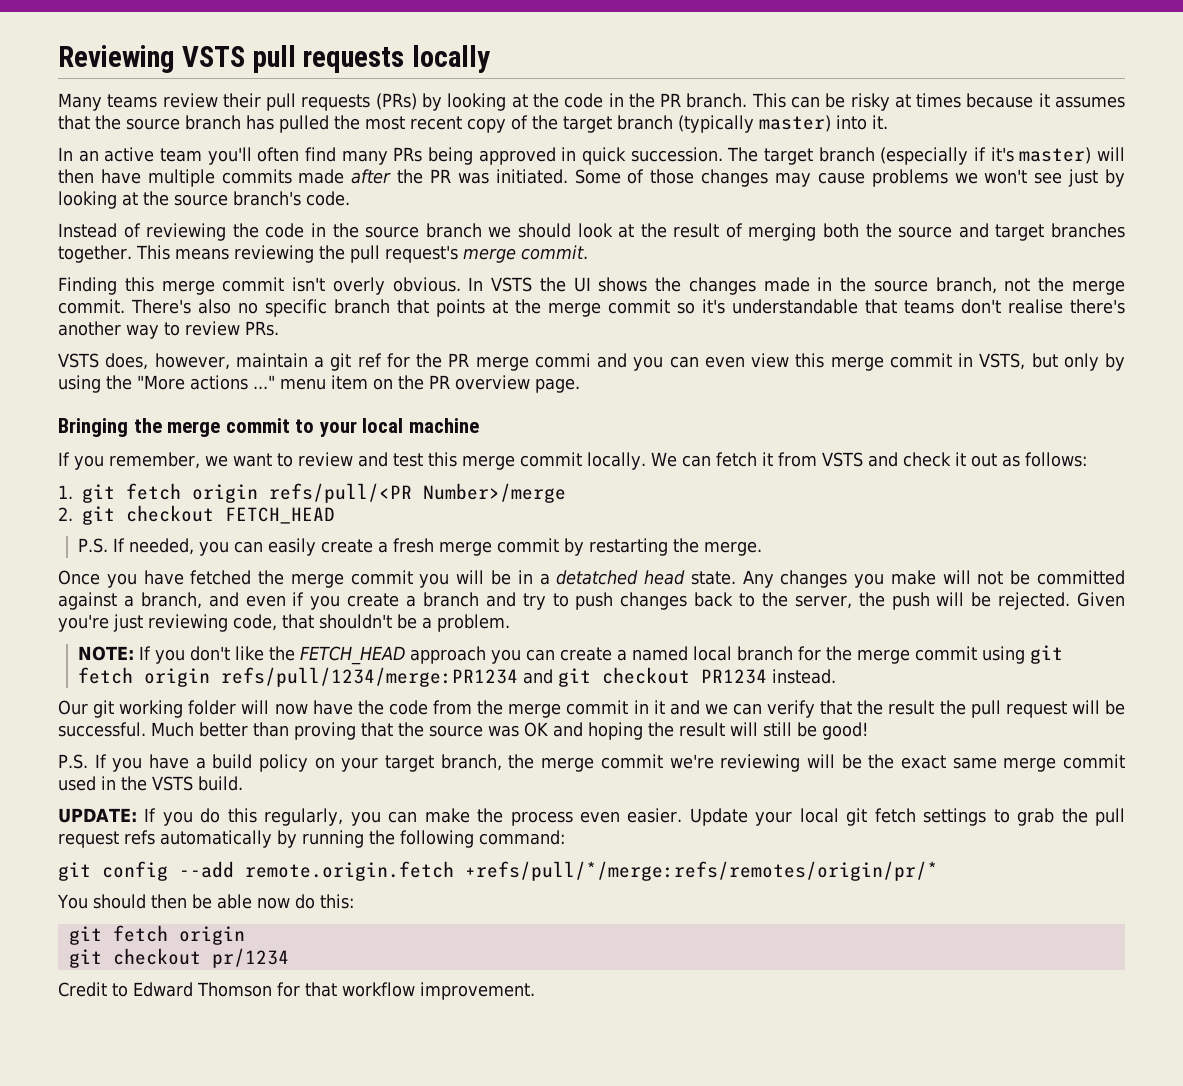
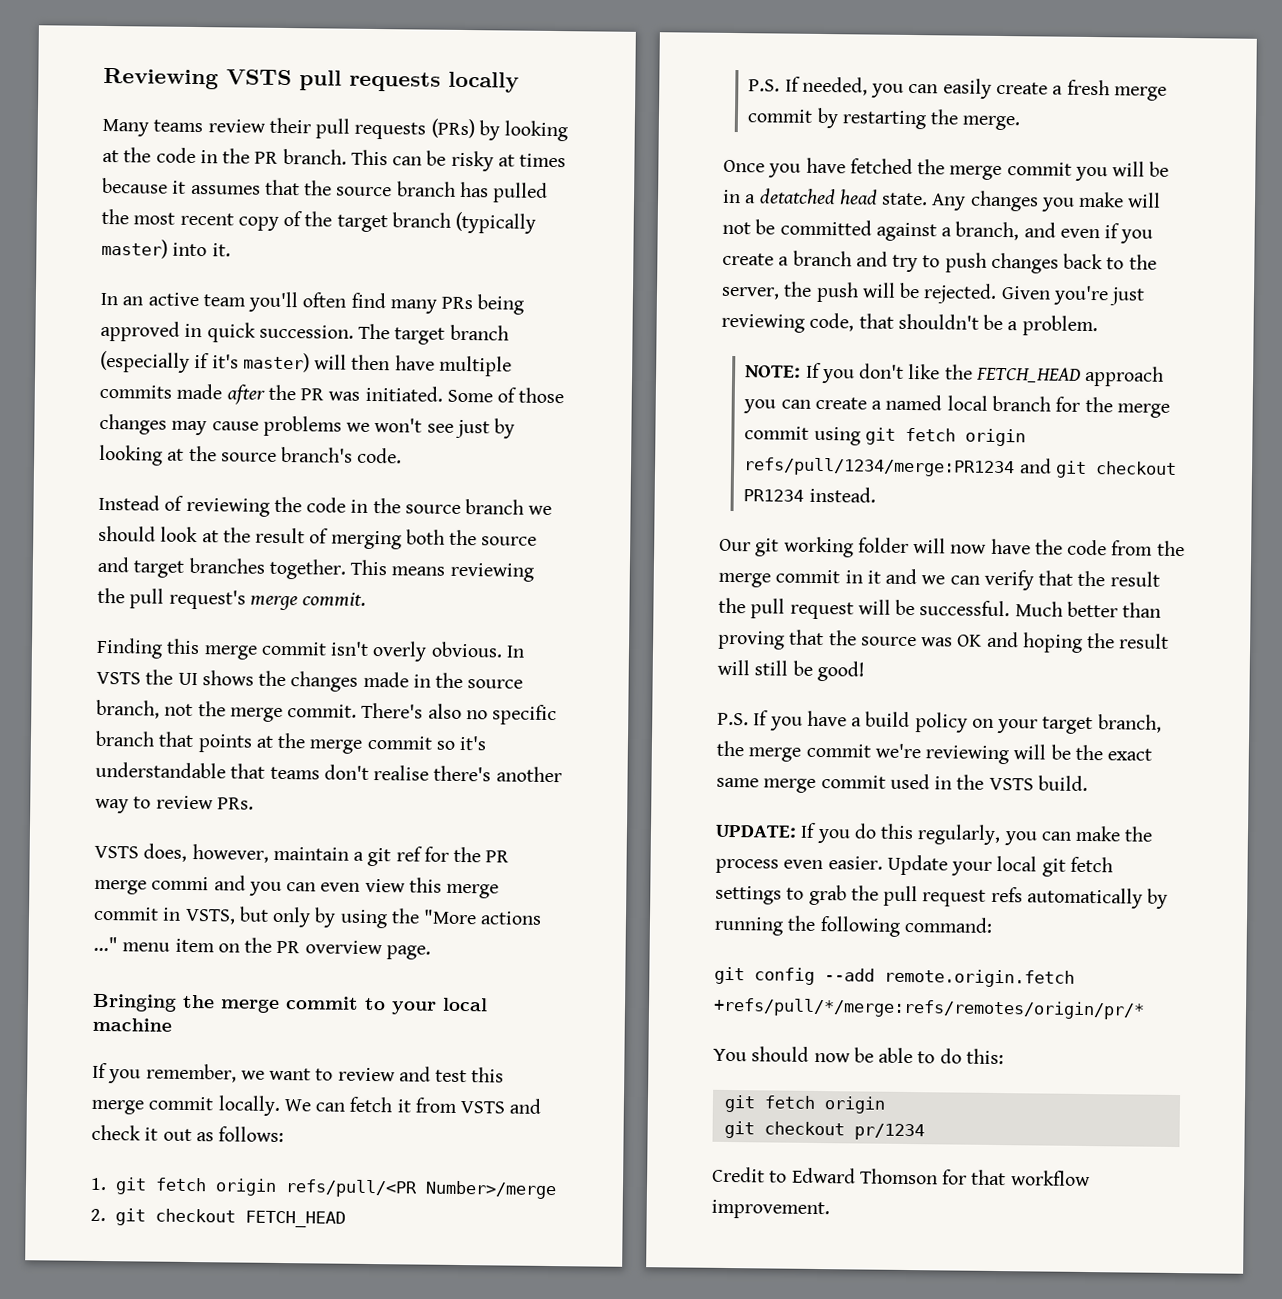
[150,894,187,909] then -> [813,1052,851,1063] now
[256,897,290,909] now -> [917,1051,936,1064] to

